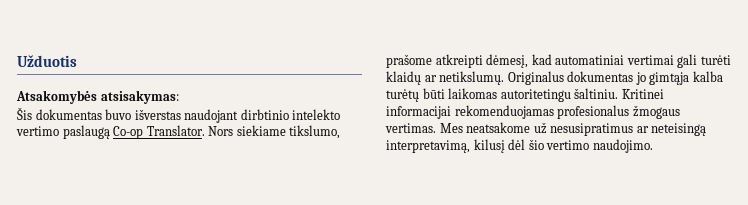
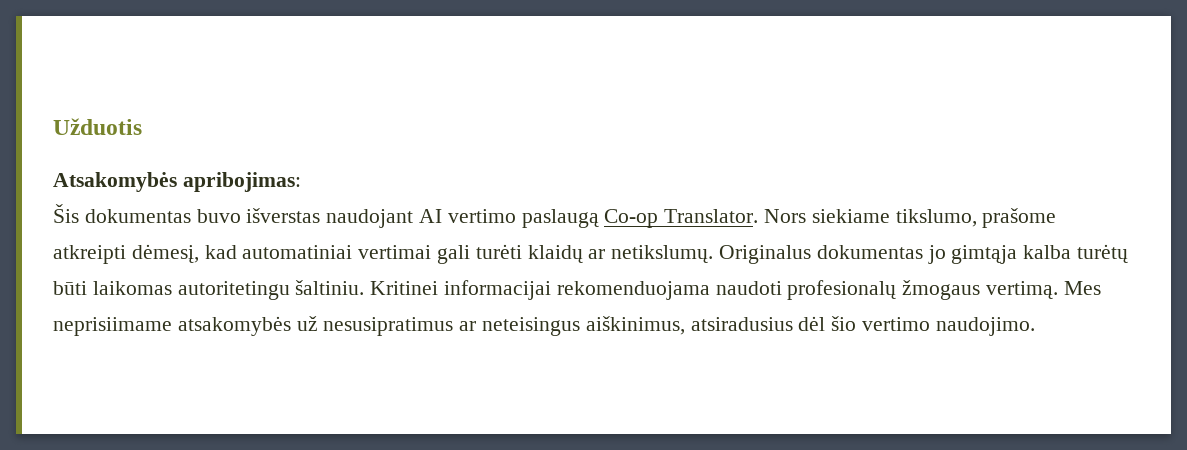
[100,90,179,104] atsisakymas: -> [182,172,301,192] apribojimas:
[240,109,341,120] dirbtinio intelekto -> [419,209,443,223] AI
[454,105,680,119] [385,122,707,136] [386,139,505,153] rekomenduojamas profesionalus žmogaus vertimas. Mes neatsakome už nesusipratimus ar neteisingą interpretavimą, kilusį -> [556,280,1101,300] [53,316,793,336] rekomenduojama naudoti profesionalų žmogaus vertimą. Mes neprisiimame atsakomybės už nesusipratimus ar neteisingus aiškinimus, atsiradusius

